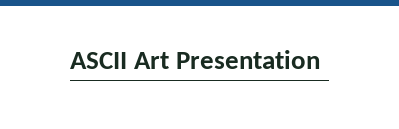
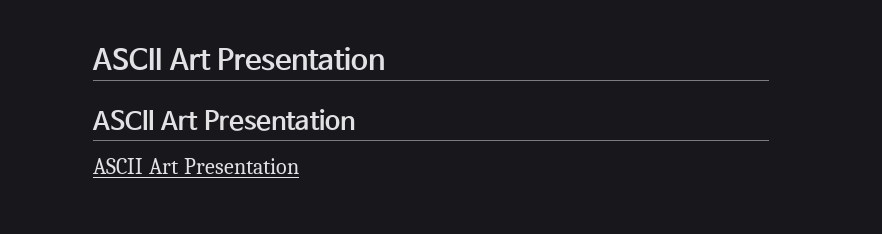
[70,50,321,69] ASCII Art Presentation -> [92,47,386,71] [92,109,356,131] [93,158,299,174] ASCII Art Presentation // ASCII Art Presentation // ASCII Art Presentation

